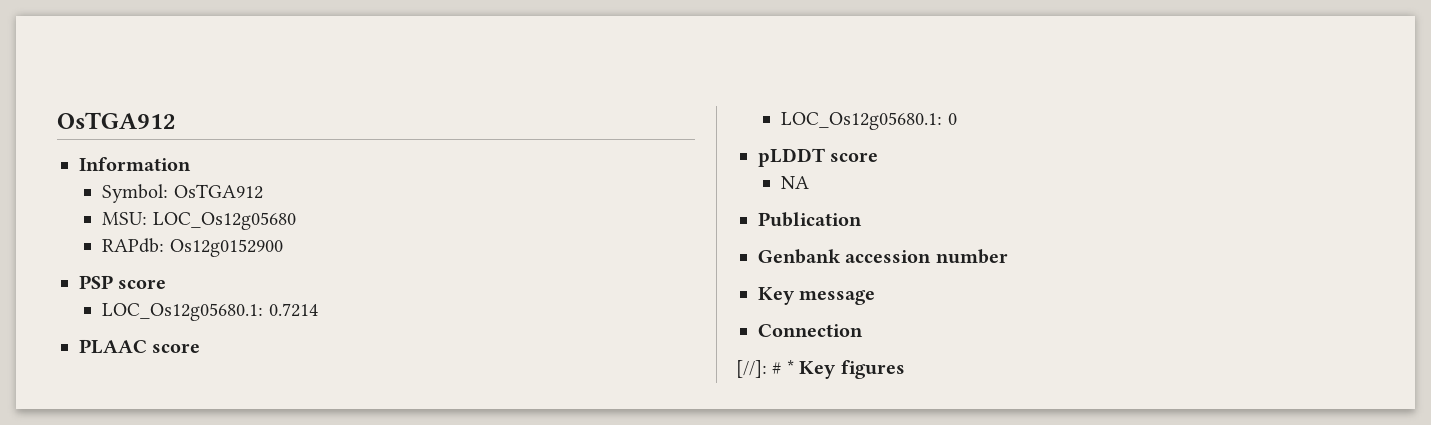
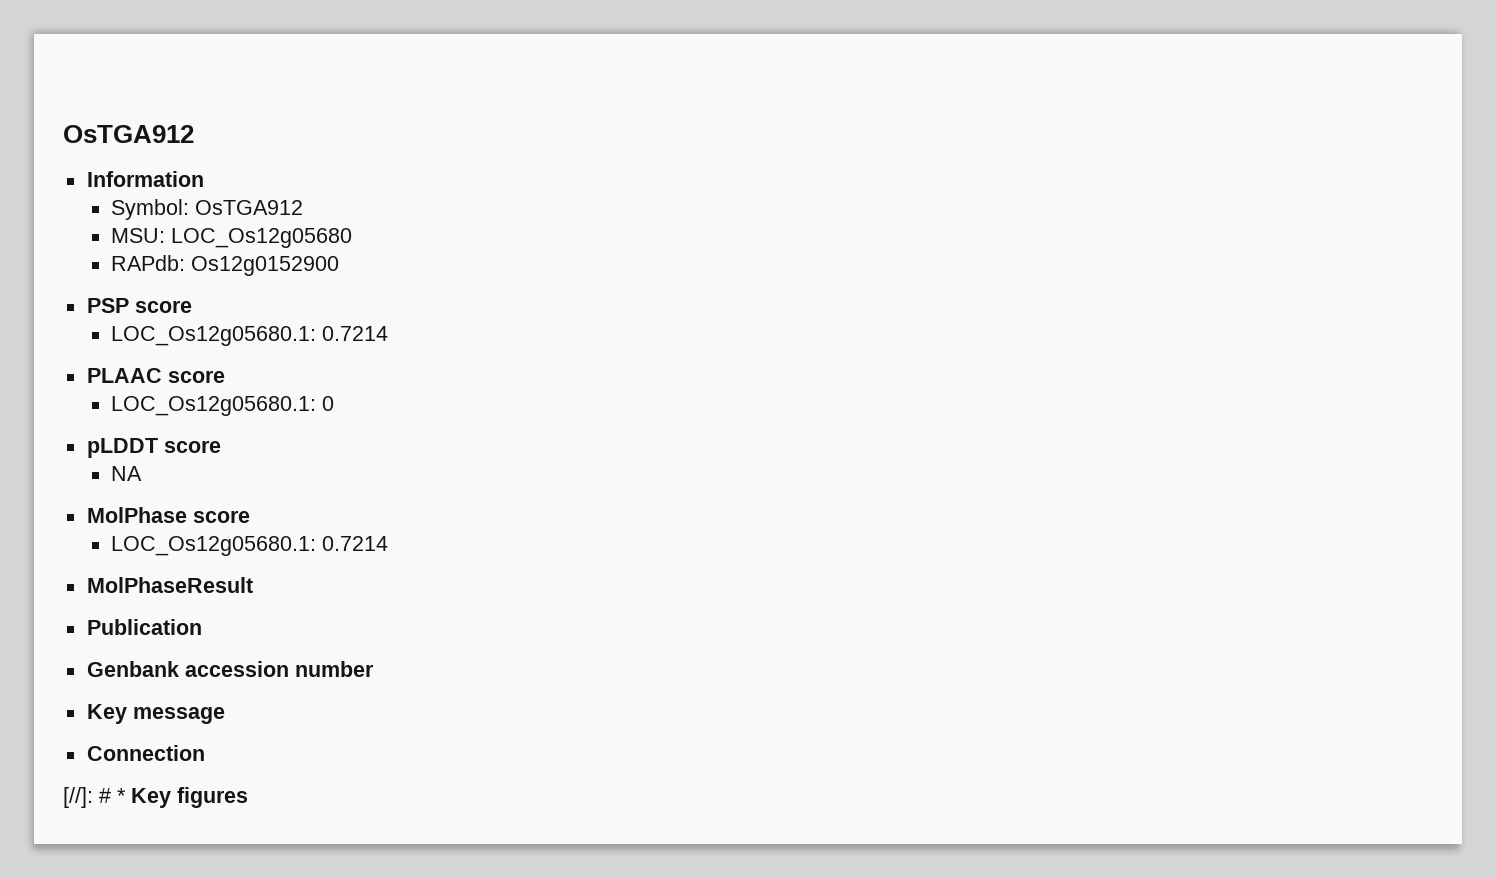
(810, 182) none -> [86,507,250,523] [111,536,389,556] [86,577,253,593] // MolPhase score // LOC_Os12g05680.1: 0.7214 // MolPhaseResult

